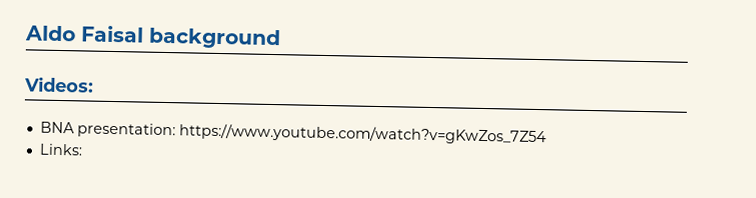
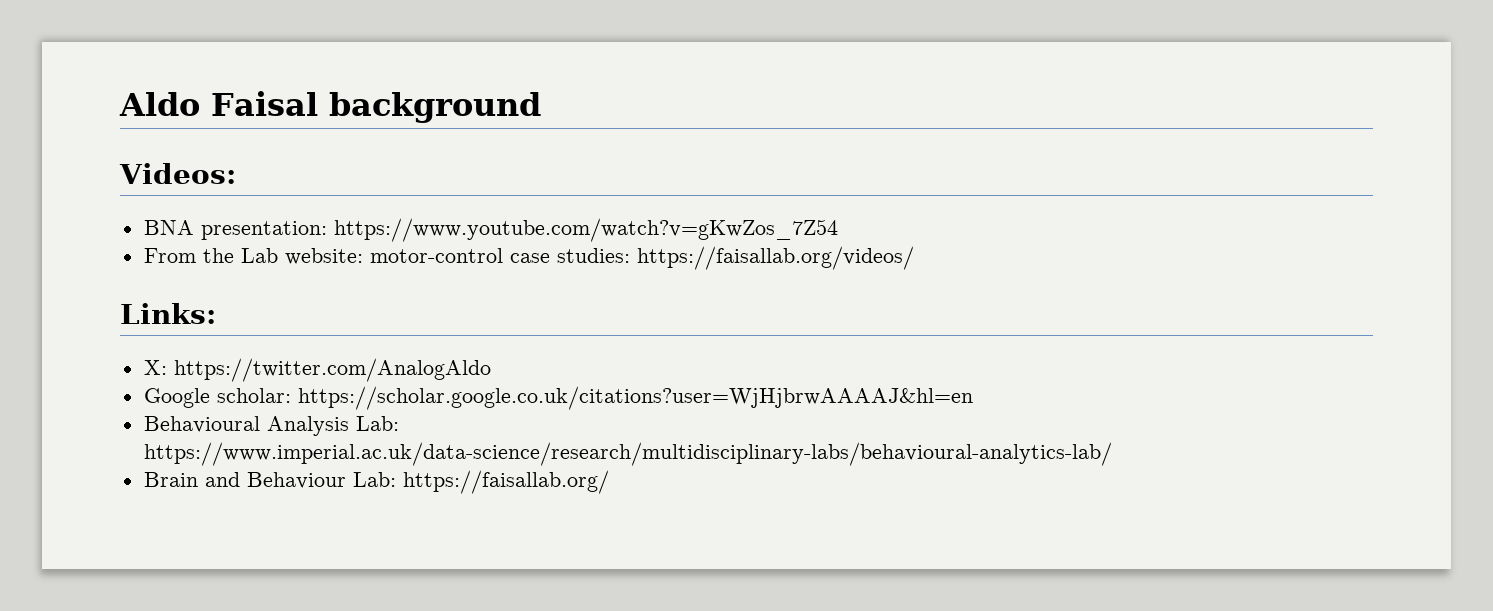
[38,143,83,156] Links: -> [143,246,914,270] [120,303,216,324] [143,358,491,382] [143,386,973,410] [143,416,399,436] [143,442,1112,466] [143,470,609,494] From the Lab website: motor-control case studies: https://faisallab.org/videos/ // Links: // X: https://twitter.com/AnalogAldo // Google scholar: https://scholar.google.co.uk/citations?user=WjHjbrwAAAAJ&hl=en // Behavioural Analysis Lab: https://www.imperial.ac.uk/data-science/research/multidisciplinary-labs/behavioural-analytics-lab/ // Brain and Behaviour Lab: https://faisallab.org/

